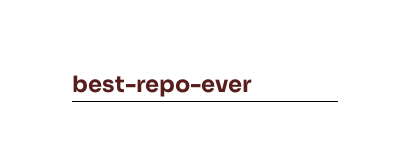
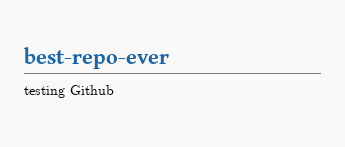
(252, 86) none -> [24,85,114,98] // testing Github

